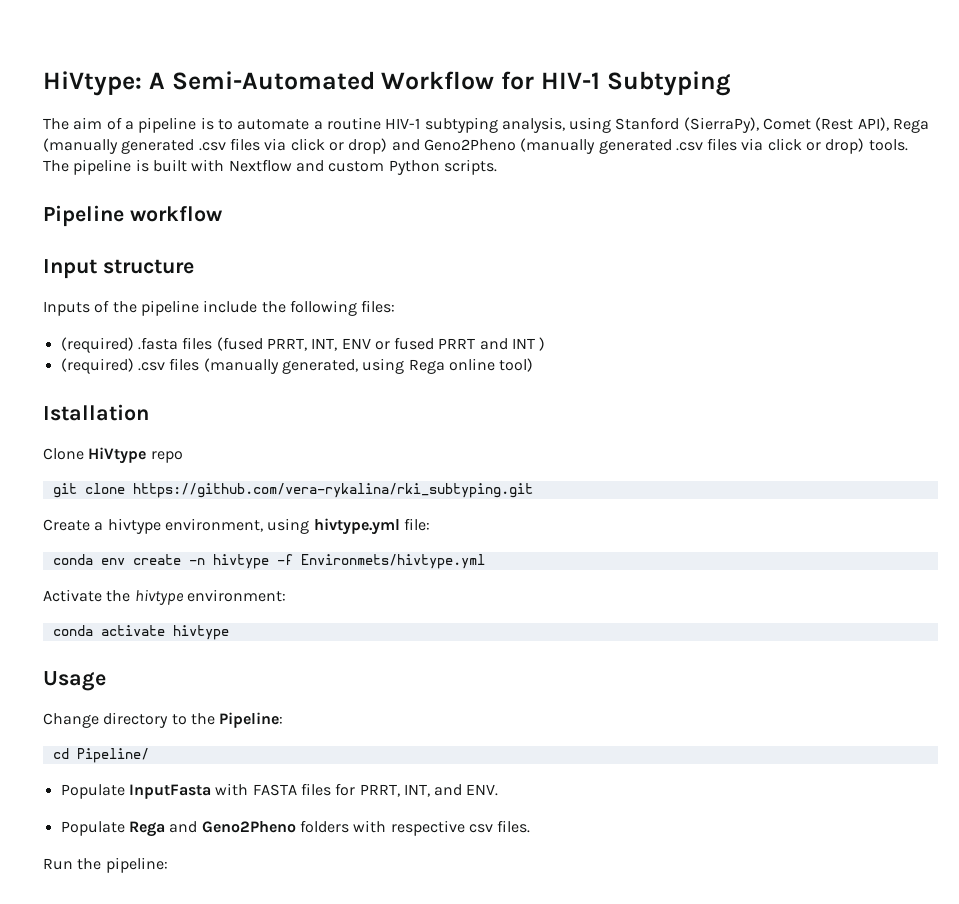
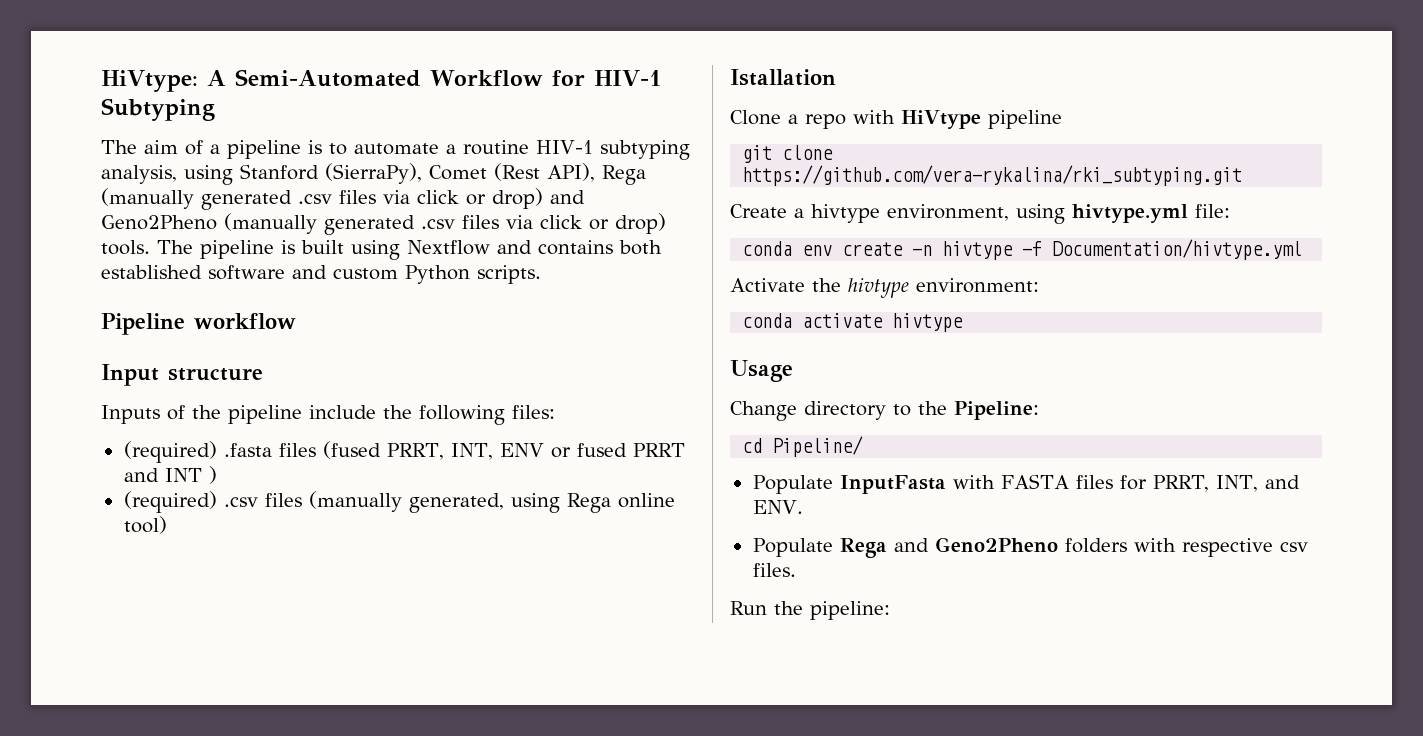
[191,159,225,172] with -> [351,240,400,260] using
(324, 166) none -> [538,240,662,255] [101,265,327,280] contains both established software and
[88,447,183,464] HiVtype repo -> [788,110,1062,129] a repo with HiVtype pipeline
[300,554,485,569] Environmets/hivtype.yml -> [1052,239,1303,260] Documentation/hivtype.yml

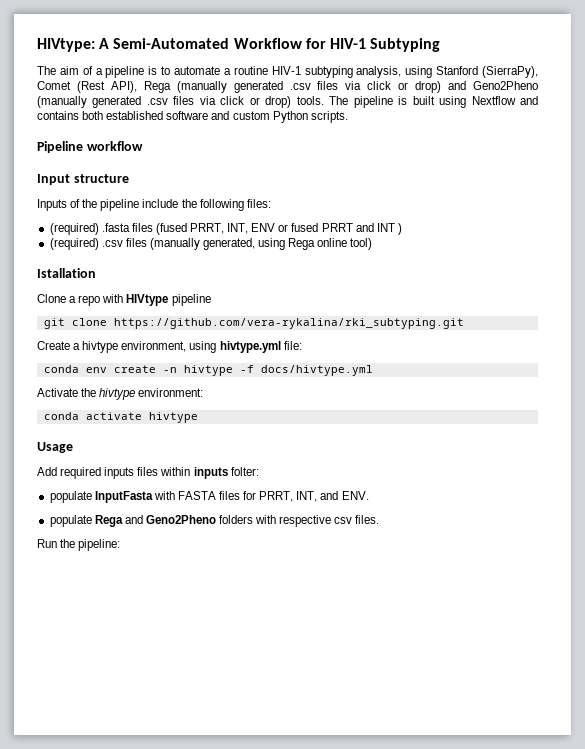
[101,70,198,92] HiVtype: -> [37,38,95,52] HIVtype:
[901,110,981,129] HiVtype -> [126,294,169,306] HIVtype
[1052,239,1303,260] Documentation/hivtype.yml -> [260,365,373,376] docs/hivtype.yml
[730,401,1039,421] [742,436,864,457] [752,475,833,494] Change directory to the Pipeline: // cd Pipeline/ // Populate -> [37,467,259,479] [49,491,92,503] Add required inputs files within inputs folter: // populate
[752,538,833,557] Populate -> [49,515,92,527] populate

